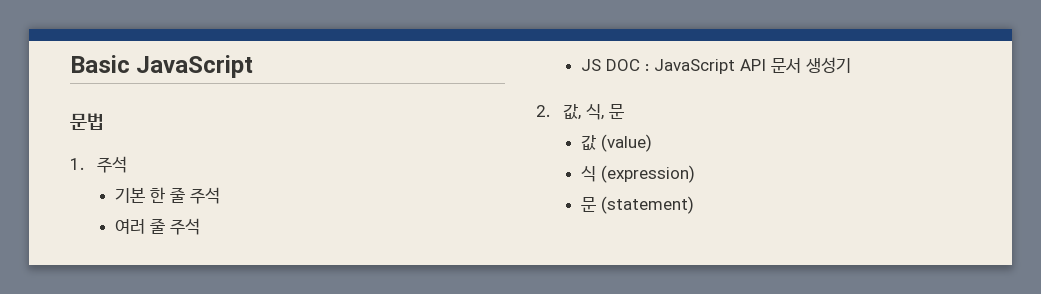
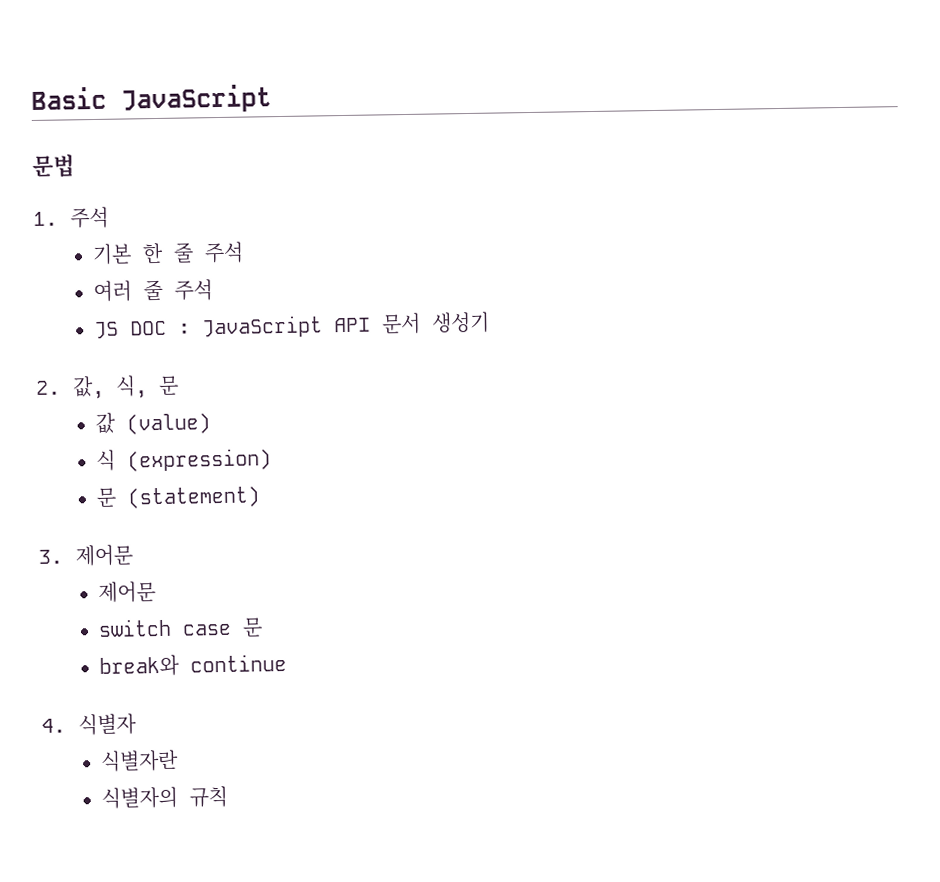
(695, 205) none -> [38,544,134,567] [98,581,157,603] [98,617,264,637] [99,653,288,677] [41,713,138,736] [100,749,180,772] [101,785,229,809] // 3. 제어문 // 제어문 // switch case 문 // break와 continue // 4. 식별자 // 식별자란 // 식별자의 규칙

